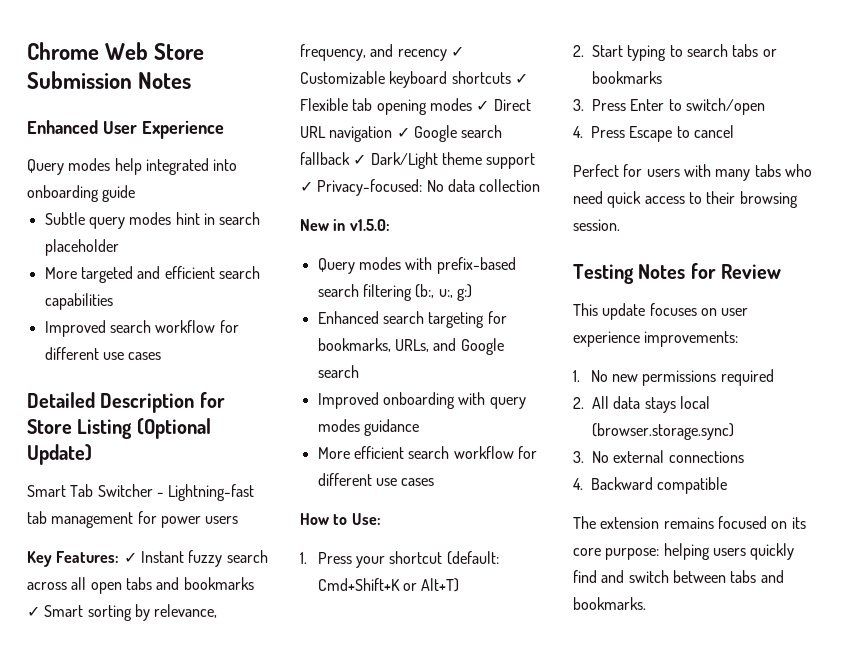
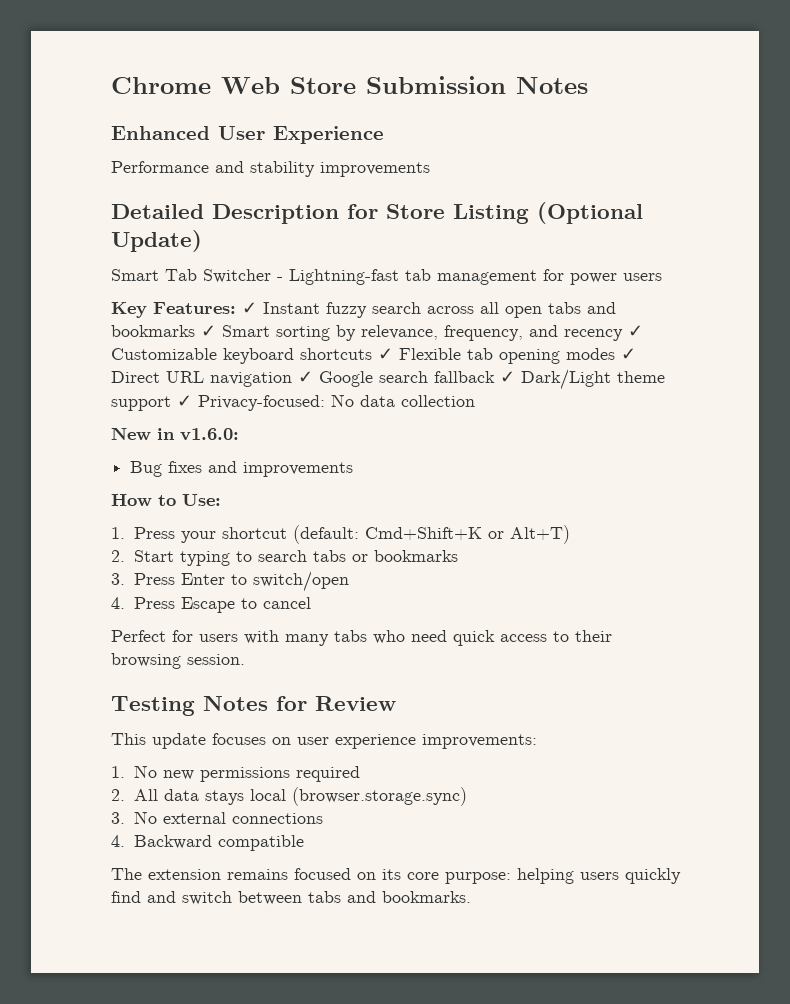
[27,158,238,175] [27,185,136,202] [44,212,261,229] [44,239,119,256] [44,266,260,283] [44,293,113,310] [44,320,239,337] [44,347,162,360] Query modes help integrated into onboarding guide // Subtle query modes hint in search placeholder // More targeted and efficient search capabilities // Improved search workflow for different use cases -> [111,161,430,177] Performance and stability improvements
[349,219,390,231] [317,257,516,274] [317,284,472,301] [317,311,507,328] [317,338,504,355] [317,365,359,378] [317,392,526,409] [317,419,419,436] [317,446,537,459] [317,473,435,486] v1.5.0: // Query modes with prefix-based search filtering (b:, u:, g:) // Enhanced search targeting for bookmarks, URLs, and Google search // Improved onboarding with query modes guidance // More efficient search workflow for different use cases -> [180,428,239,441] [130,461,354,477] v1.6.0: // Bug fixes and improvements

